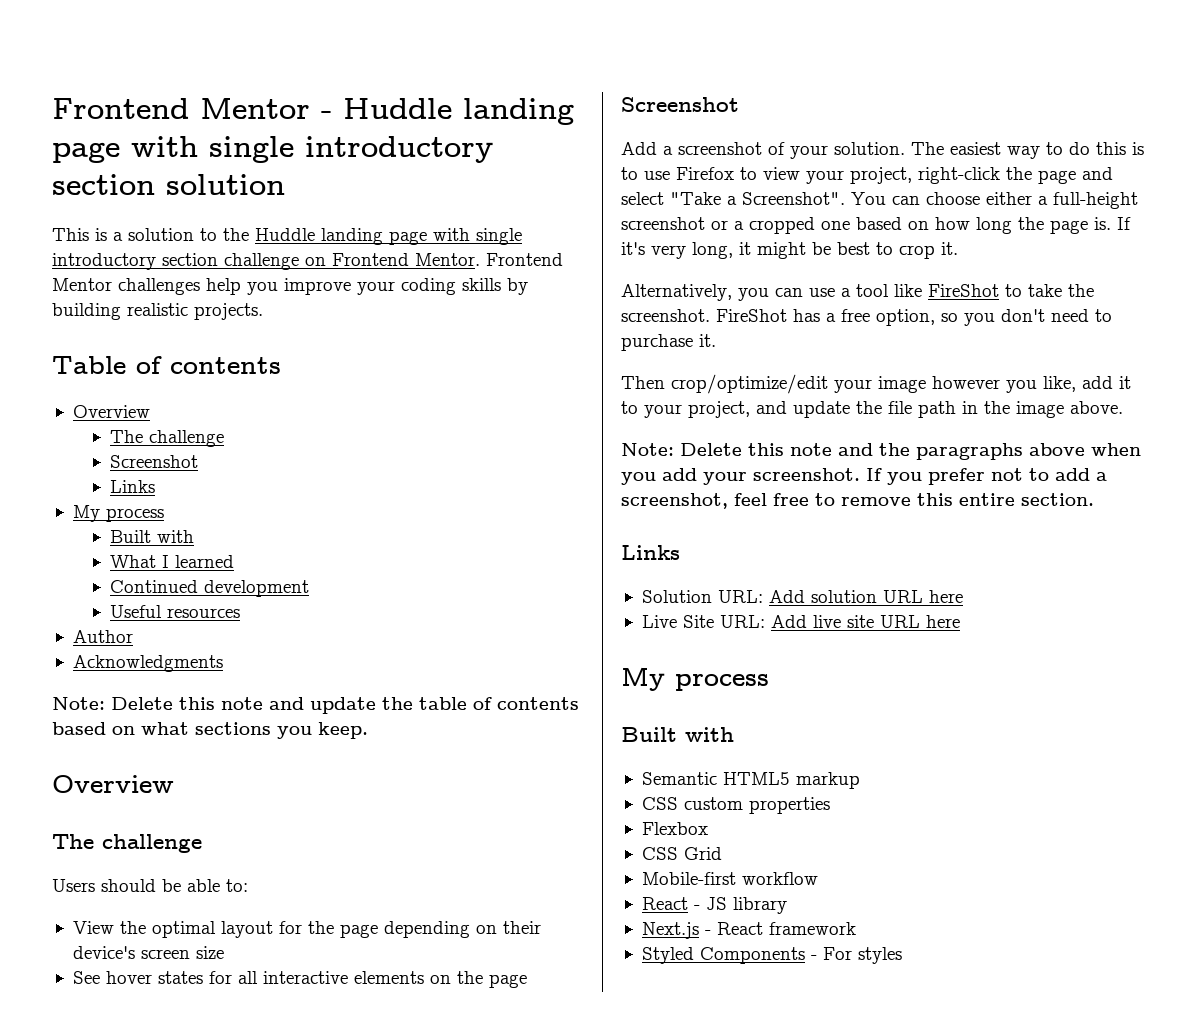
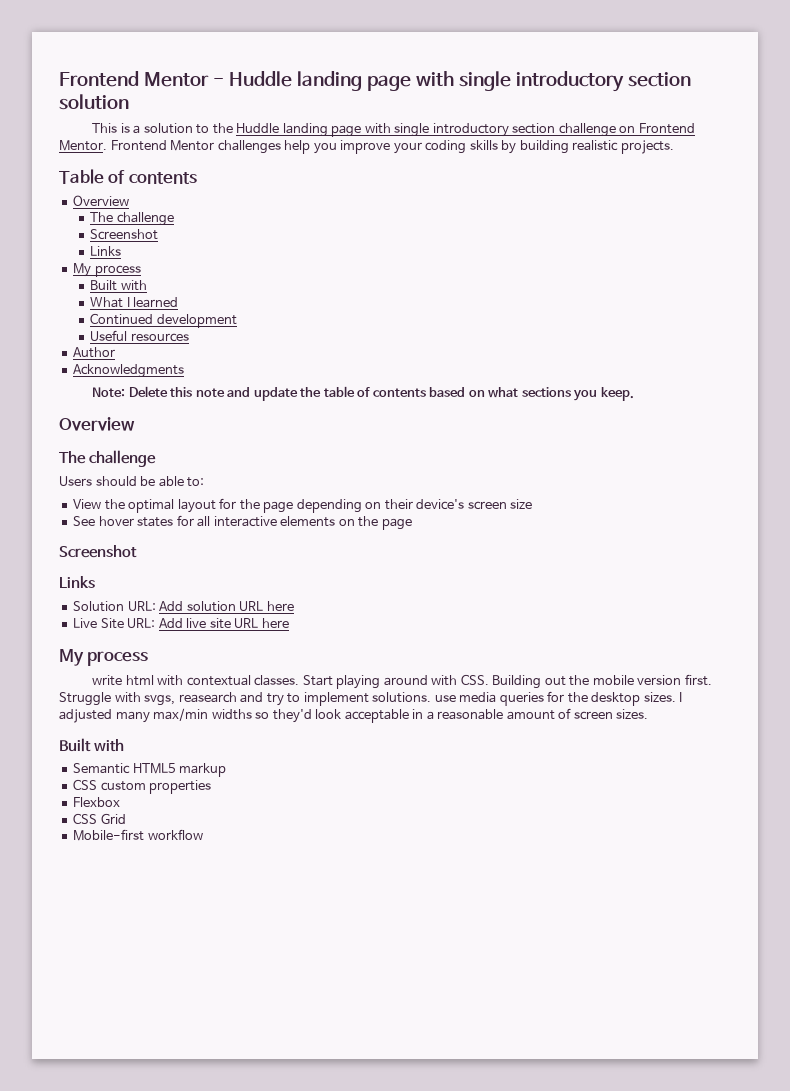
[621,142,1144,159] [621,167,1113,184] [621,192,1138,209] [621,217,1131,234] [621,242,958,259] [621,284,1094,301] [621,309,1112,326] [621,334,716,351] [621,374,1131,394] [621,401,1123,418] [621,443,1141,460] [621,468,1107,485] [621,493,1094,509] // Add a screenshot of your solution. The easiest way to do this is to use Firefox to view your project, right-click the page and select "Take a Screenshot". You can choose either a full-height screenshot or a cropped one based on how long the page is. If it's very long, it might be best to crop it. // Alternatively, you can use a tool like FireShot to take the screenshot. FireShot has a free option, so you don't need to purchase it. // Then crop/optimize/edit your image however you like, add it to your project, and update the file path in the image above. // Note: Delete this note and the paragraphs above when you add your screenshot. If you prefer not to add a screenshot, feel free to remove this entire section. -> (137, 551) none
(769, 682) none -> [92,674,712,689] [59,691,683,706] [59,708,649,723] // write html with contextual classes. Start playing around with CSS. Building out the mobile version first. Struggle with svgs, reasearch and try to implement solutions. use media queries for the desktop sizes. I adjusted many max/min widths so they'd look acceptable in a reasonable amount of screen sizes.
[641,897,787,914] [641,922,856,939] [641,947,902,964] // React - JS library // Next.js - React framework // Styled Components - For styles -> (203, 834) none

